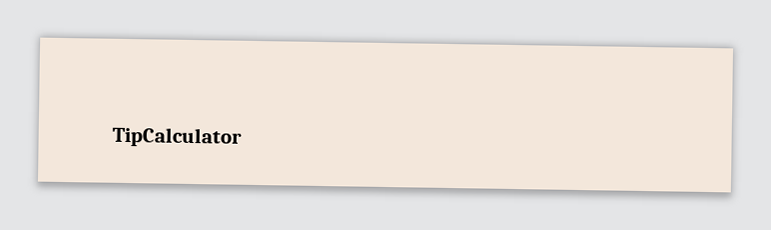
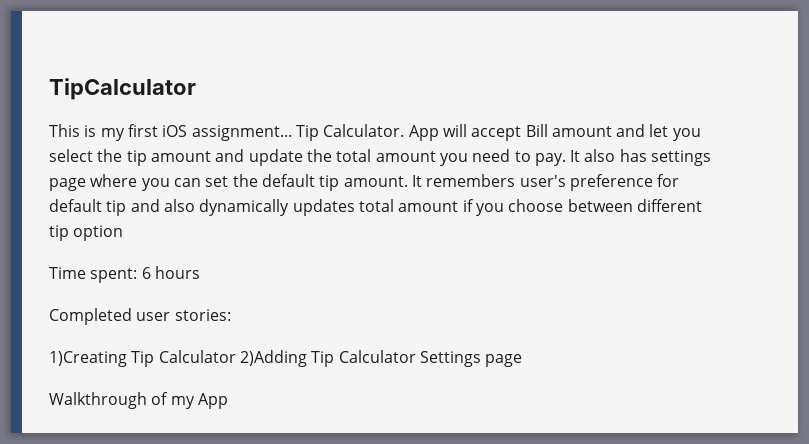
(242, 137) none -> [49,124,701,141] [49,149,712,166] [49,174,680,191] [49,199,702,216] [49,225,124,241] [49,266,200,283] [49,308,231,325] [49,350,523,367] [49,392,228,409] // This is my first iOS assignment... Tip Calculator. App will accept Bill amount and let you select the tip amount and update the total amount you need to pay. It also has settings page where you can set the default tip amount. It remembers user's preference for default tip and also dynamically updates total amount if you choose between different tip option // Time spent: 6 hours // Completed user stories: // 1)Creating Tip Calculator 2)Adding Tip Calculator Settings page // Walkthrough of my App

